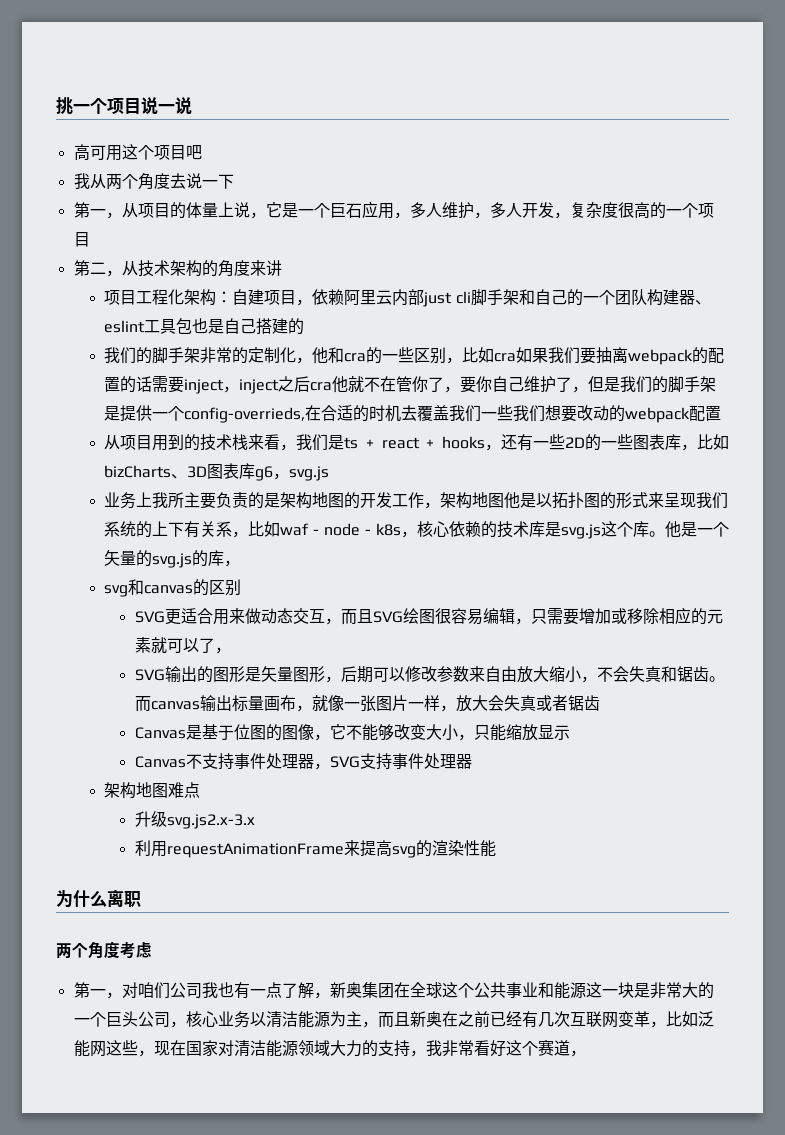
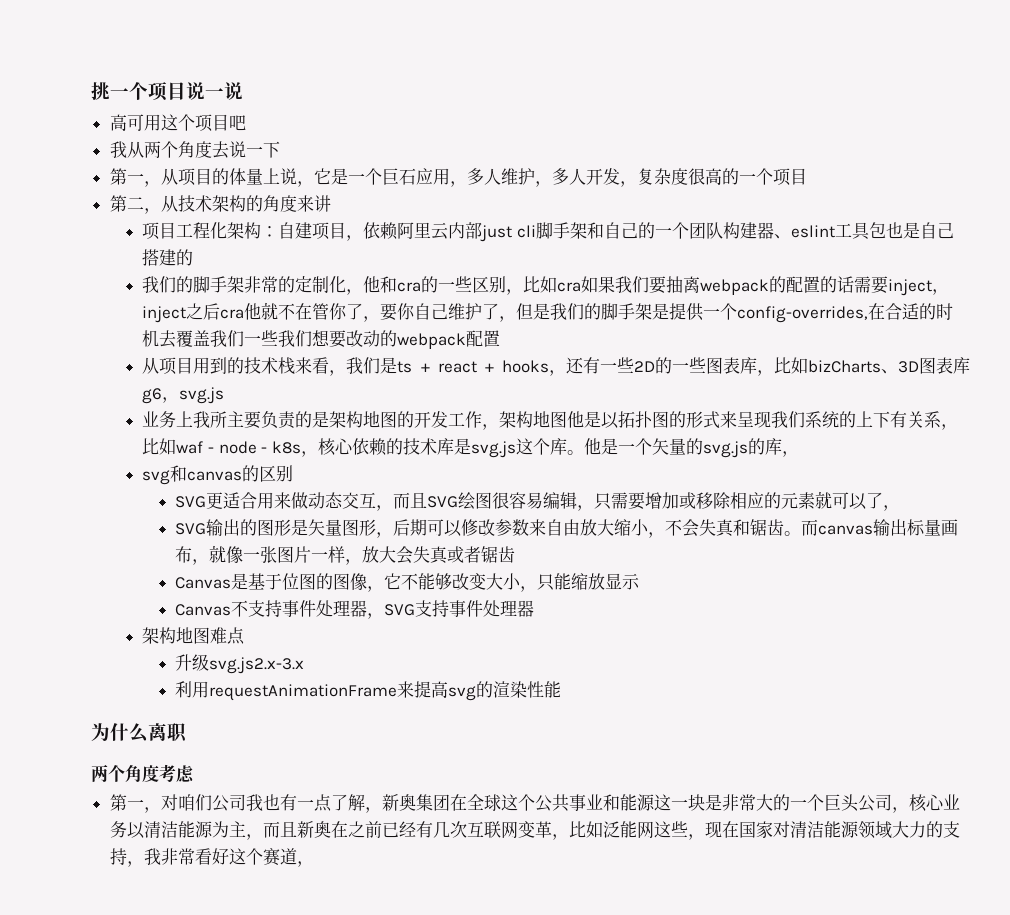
[184,407,306,423] config-overrieds, -> [737,306,869,323] config-overrides,

